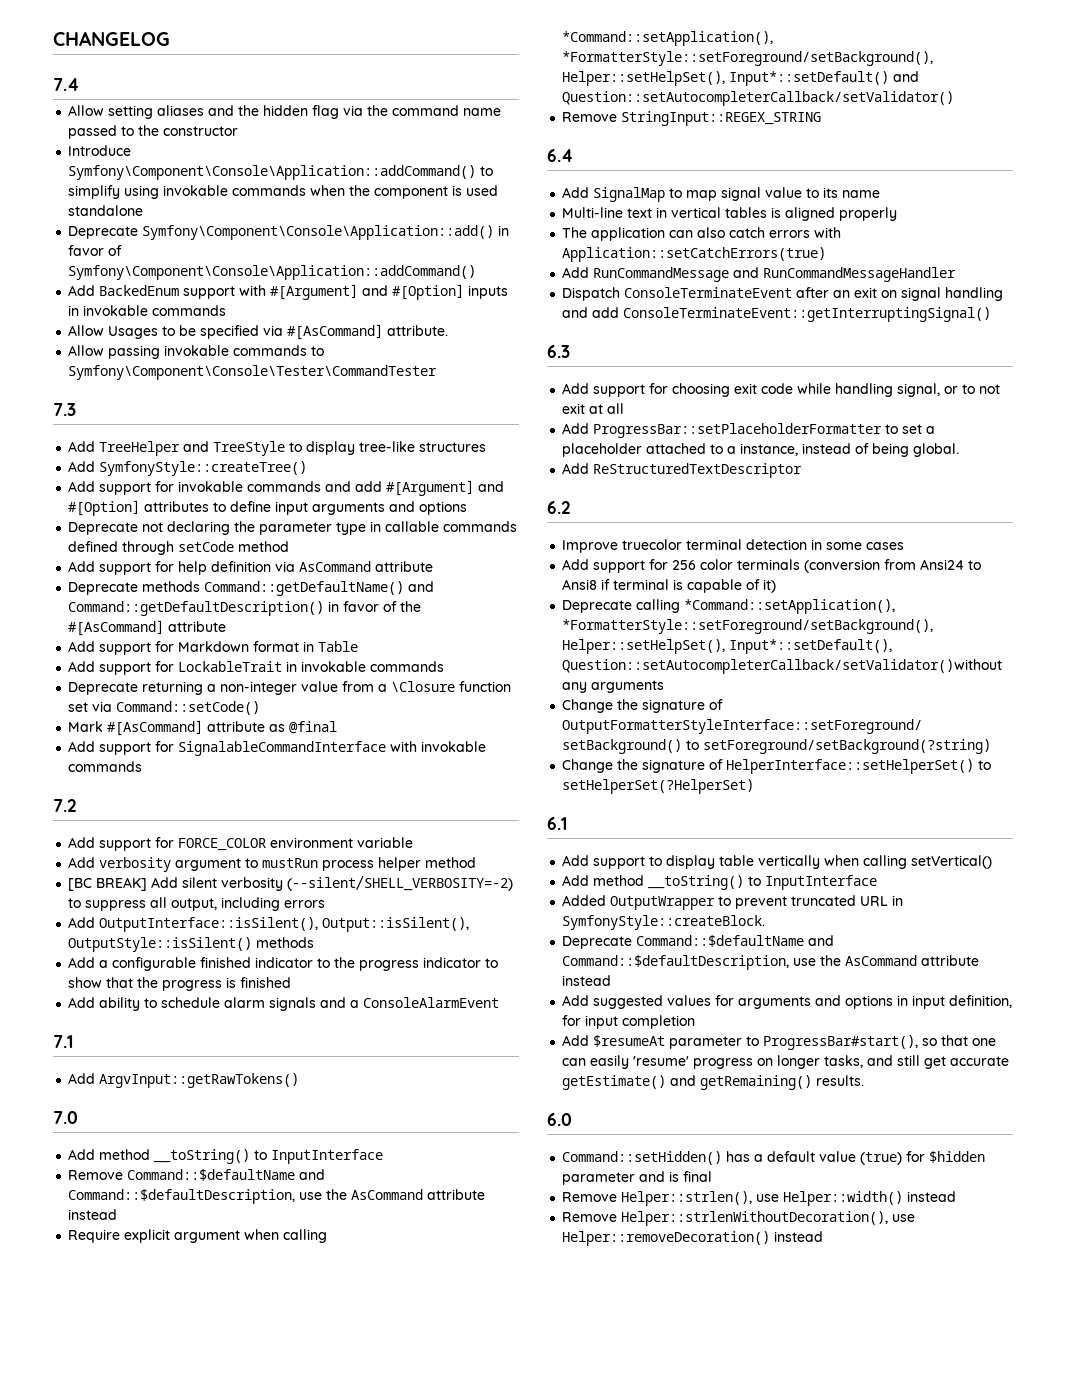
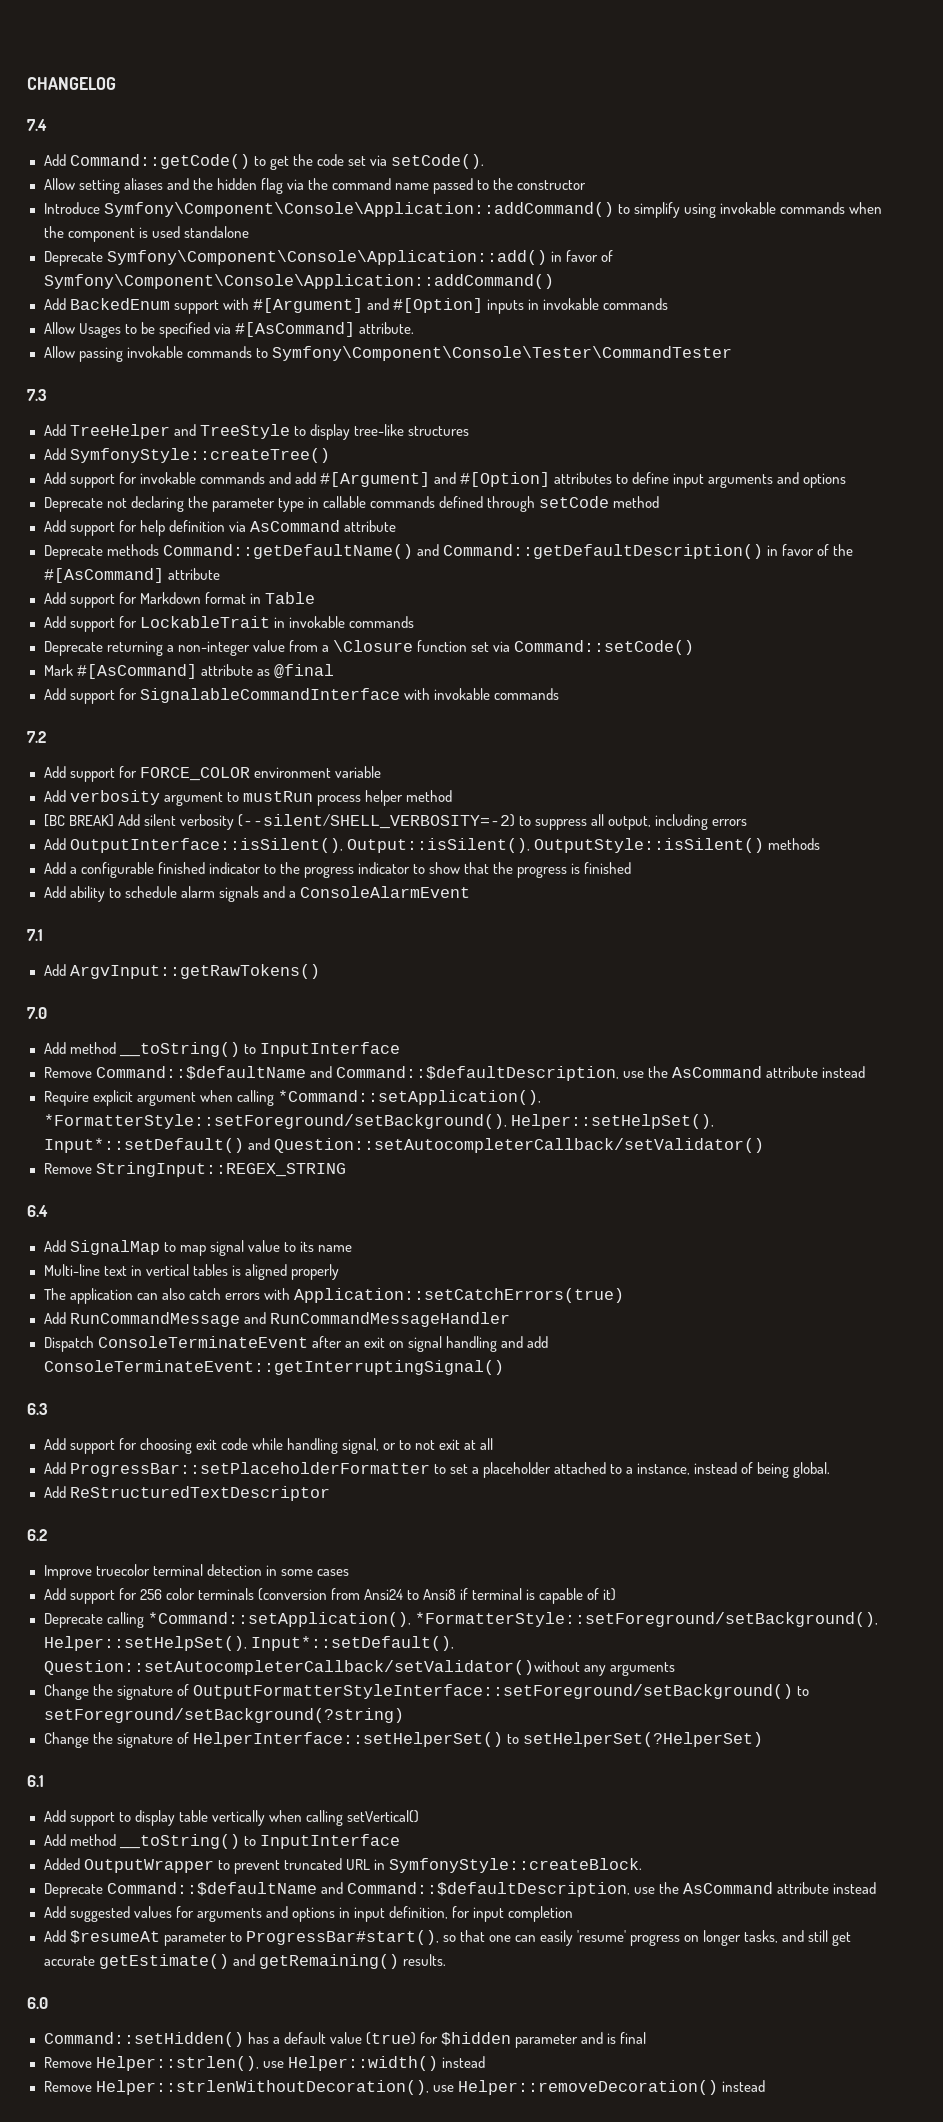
(79, 84) none -> [43,154,484,170] // Add Command::getCode() to get the code set via setCode().

